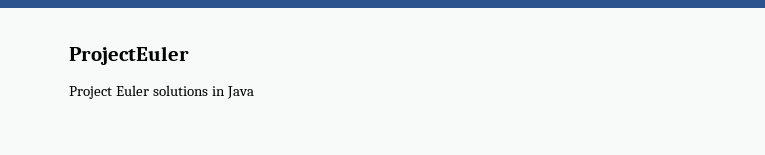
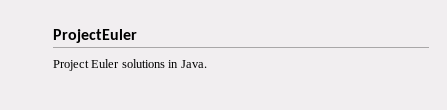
[226,86,254,99] Java -> [180,60,207,68] Java.

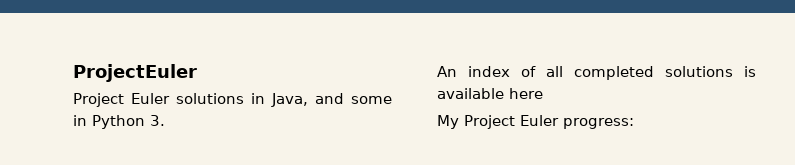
[180,60,207,68] Java. -> [271,93,392,107] [73,115,165,129] [437,66,756,80] [437,88,543,99] [437,115,634,129] Java, and some in Python 3. // An index of all completed solutions is available here // My Project Euler progress:

